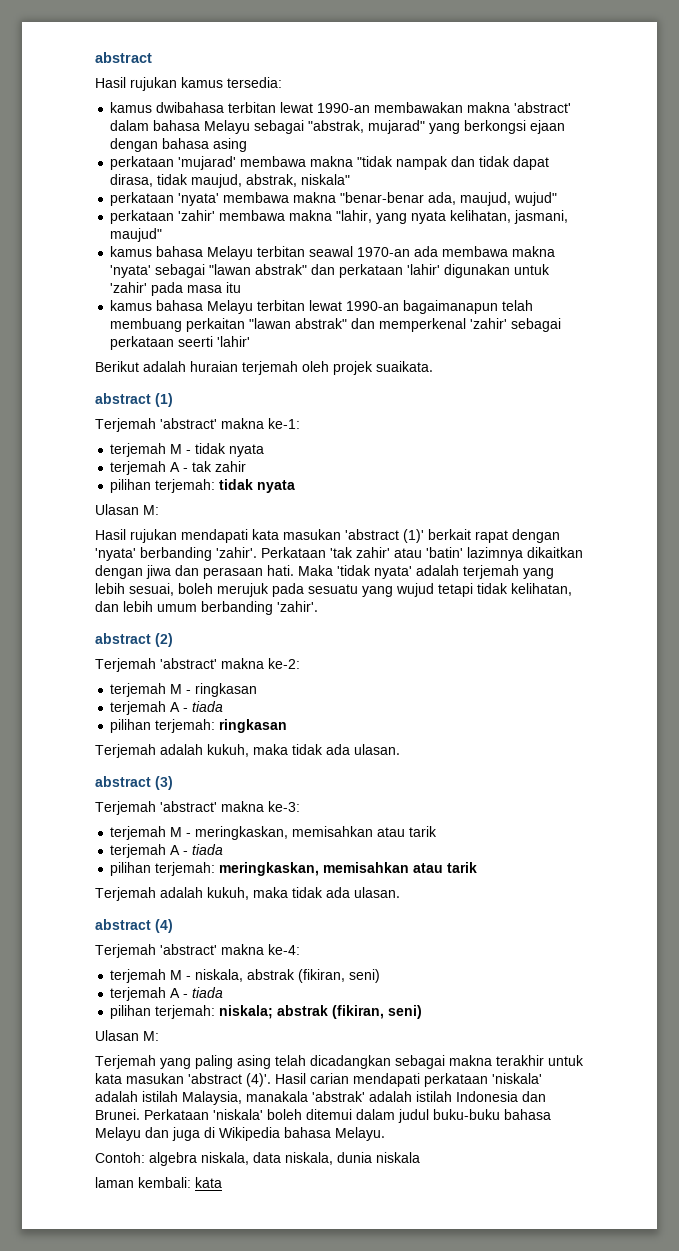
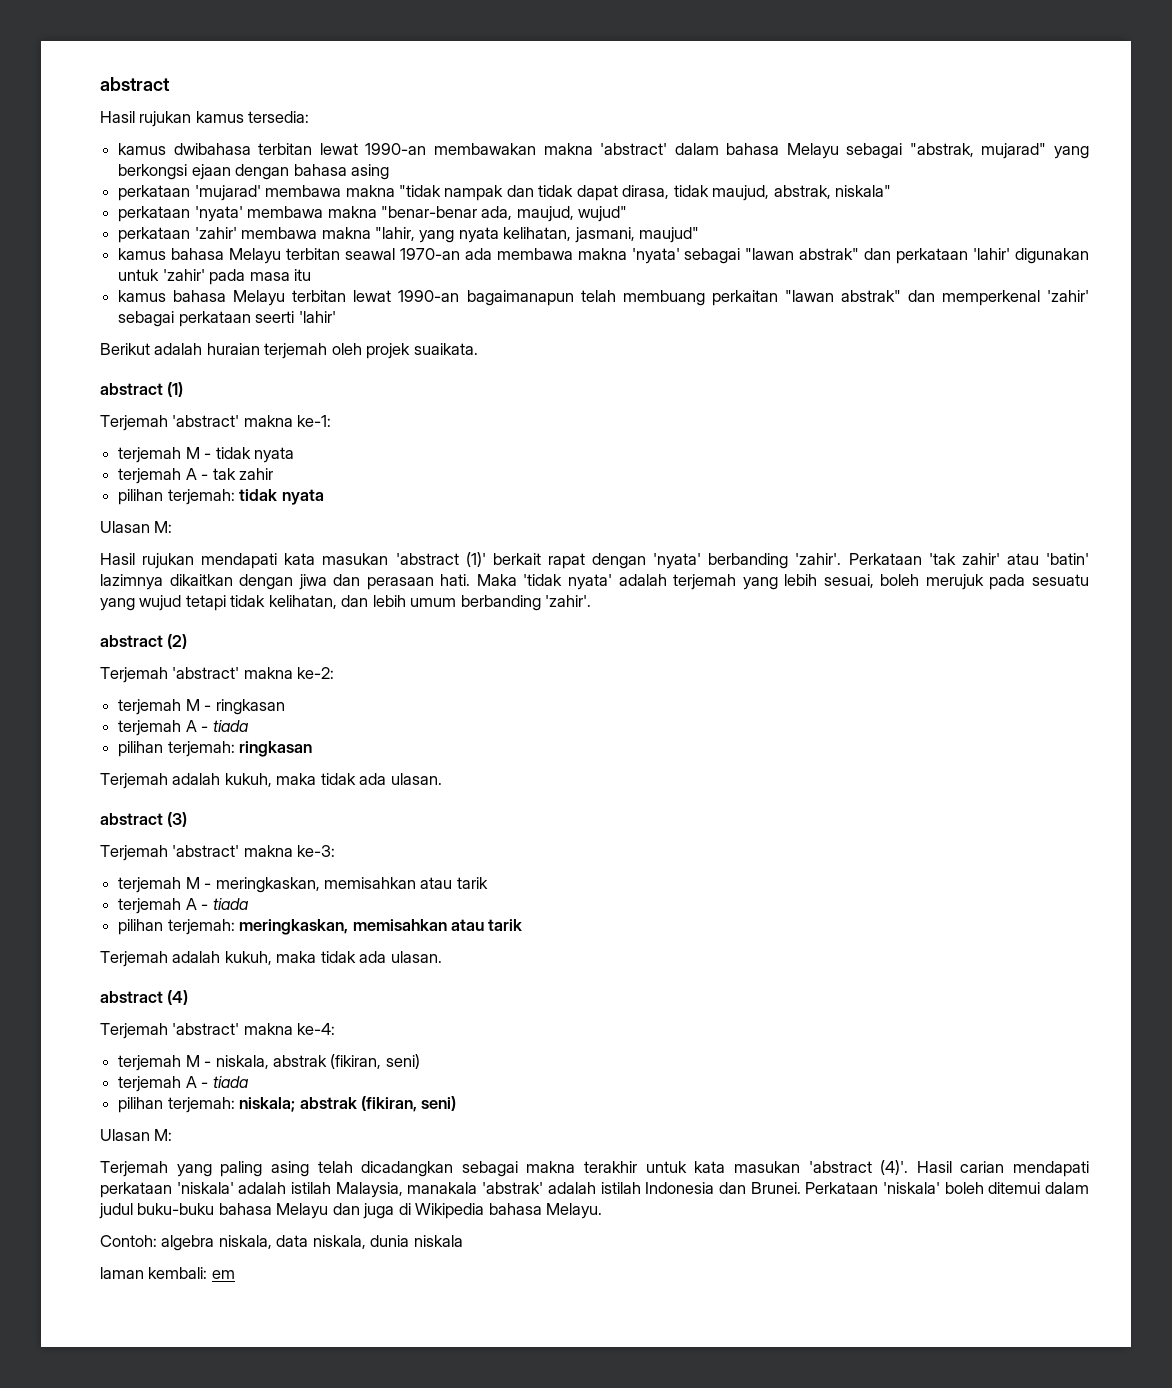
[195,1177,222,1188] kata -> [211,1270,235,1279] em

